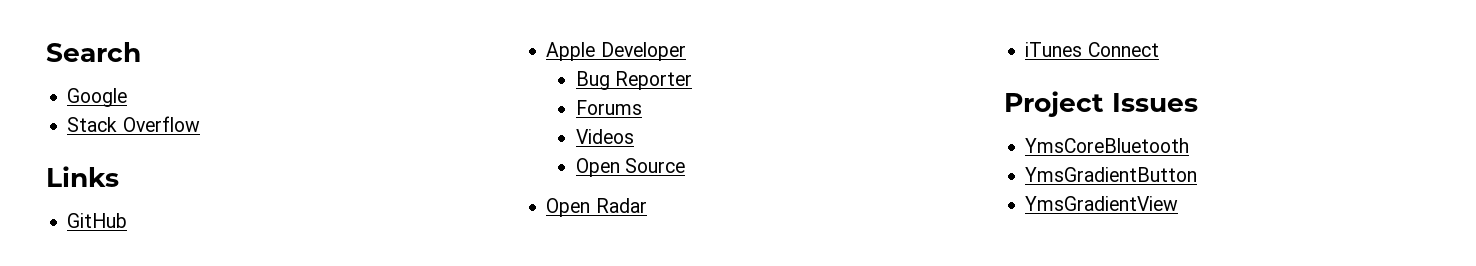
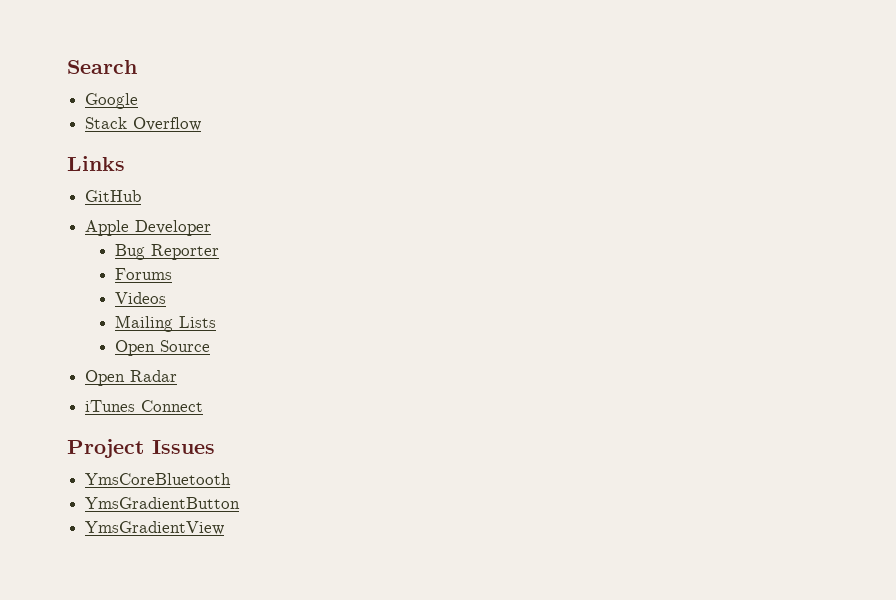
(634, 136) none -> [114,315,216,332] // Mailing Lists

